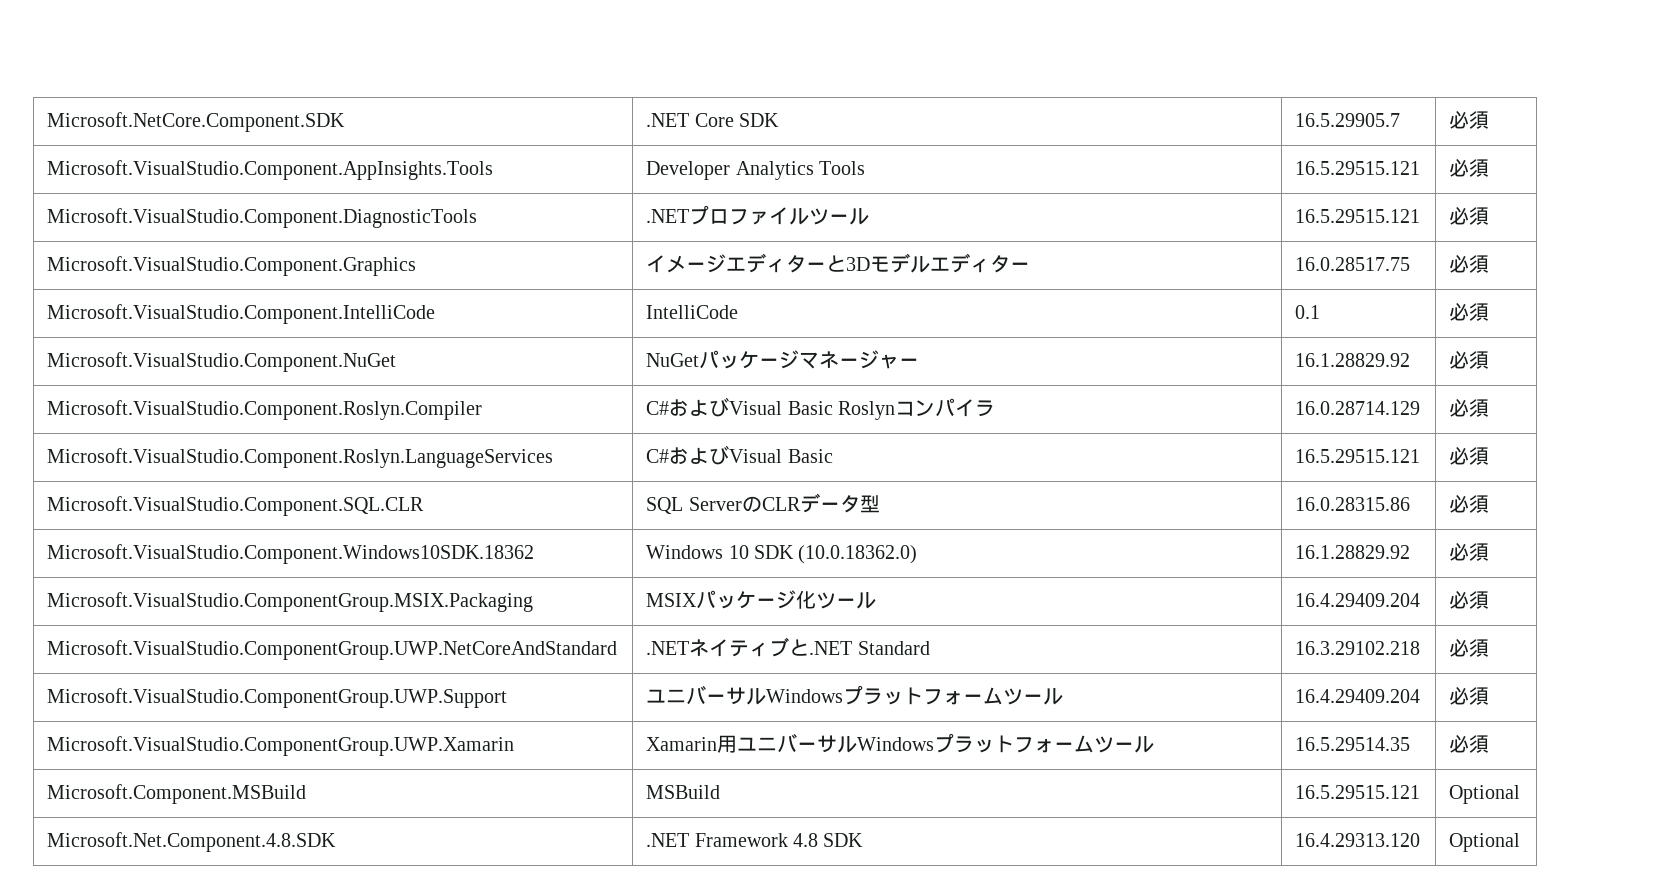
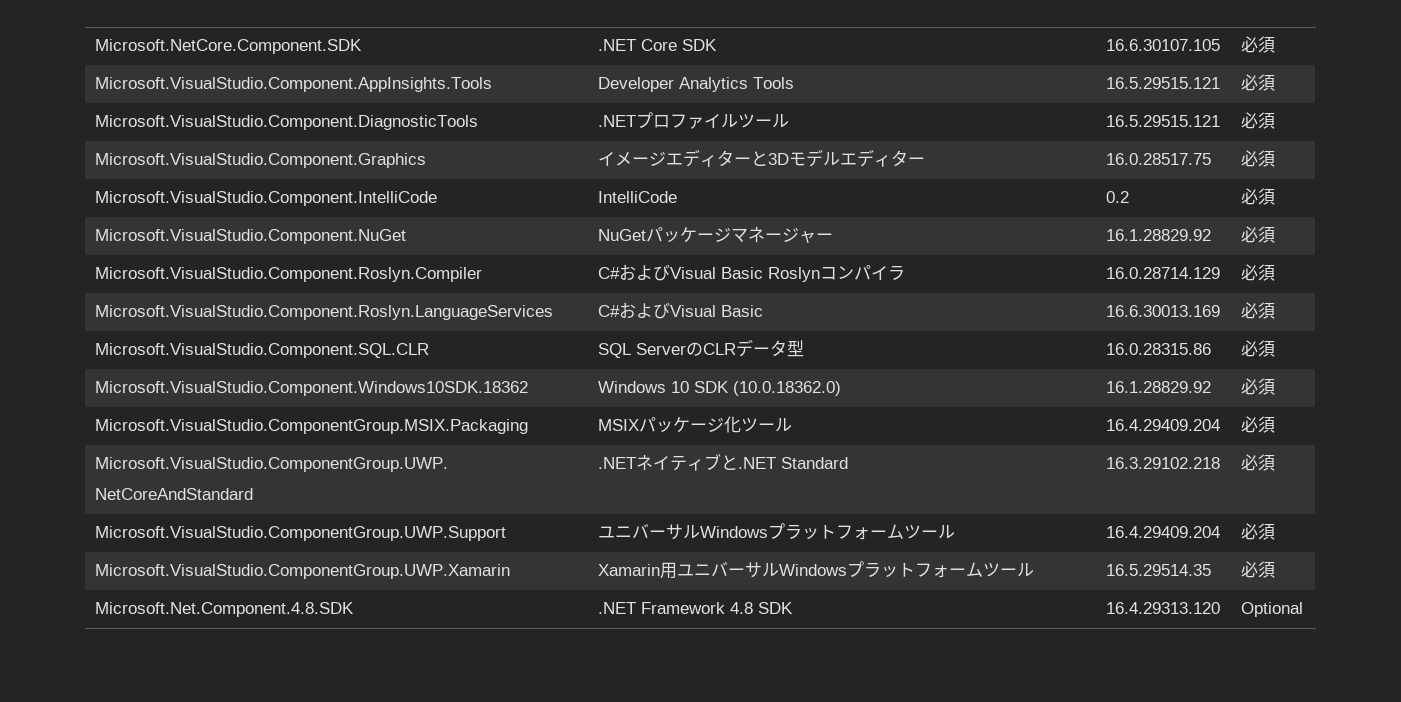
[1295,113,1401,127] 16.5.29905.7 -> [1106,39,1221,51] 16.6.30107.105
[1295,305,1321,319] 0.1 -> [1106,191,1130,203] 0.2
[1295,449,1421,463] 16.5.29515.121 -> [1106,305,1221,317] 16.6.30013.169
[47,784,307,804] [646,785,721,799] [1295,785,1421,799] [1449,785,1521,804] // Microsoft.Component.MSBuild | MSBuild | 16.5.29515.121 | Optional -> (1276, 569) none

